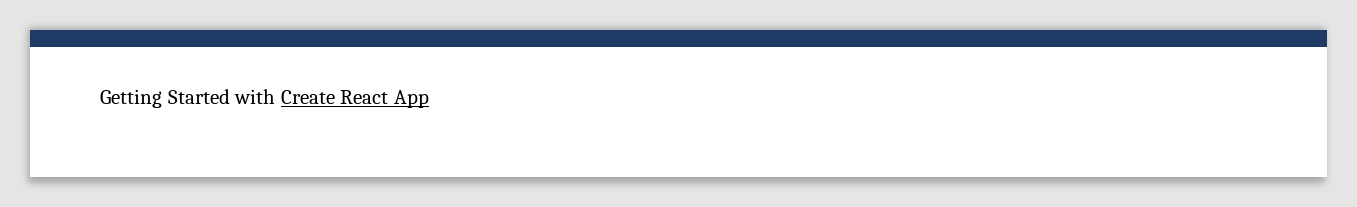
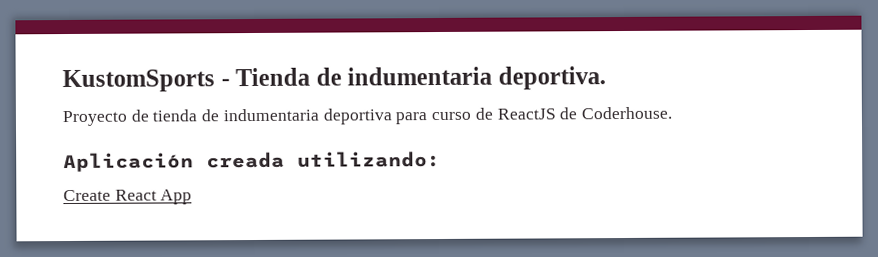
[100,89,276,108] Getting Started with -> [62,66,607,93] [62,106,672,127] [63,150,441,173] KustomSports - Tienda de indumentaria deportiva. // Proyecto de tienda de indumentaria deportiva para curso de ReactJS de Coderhouse. // Aplicación creada utilizando: //

